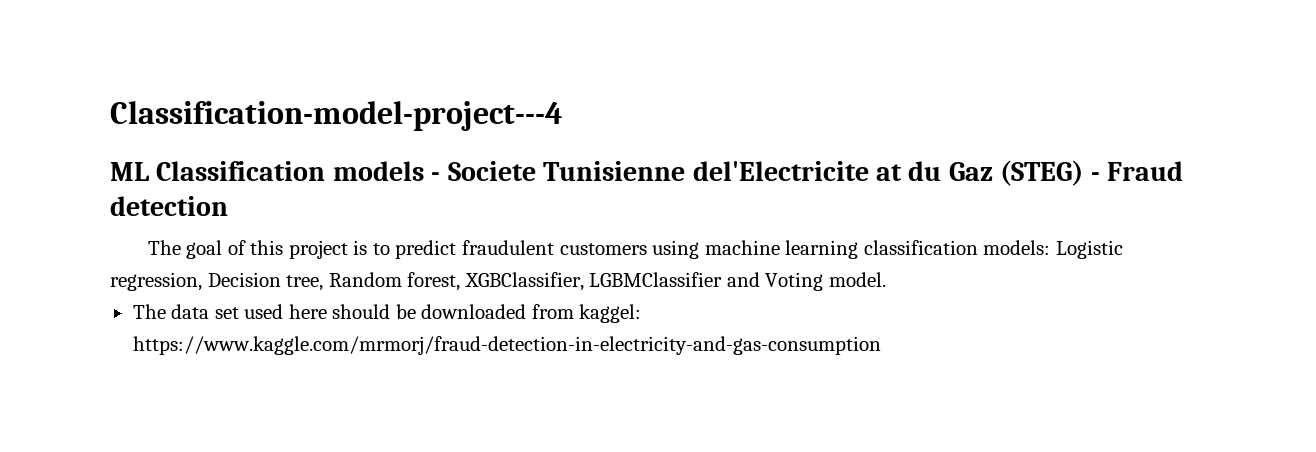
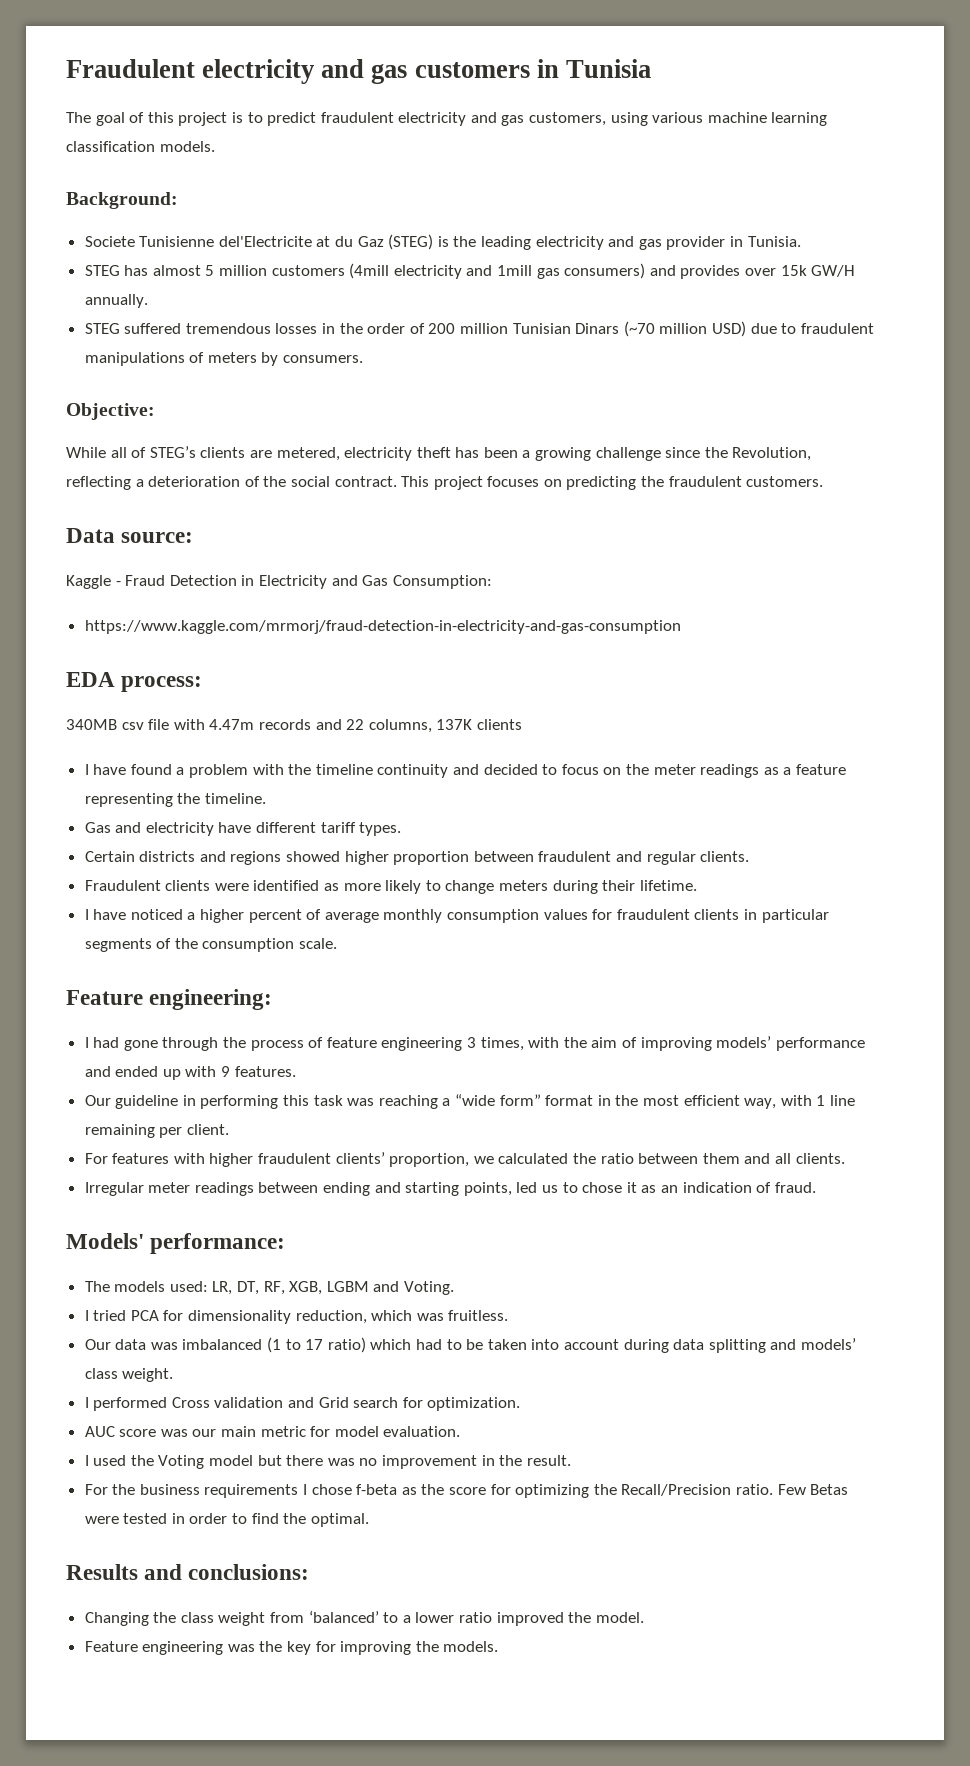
[110,101,563,131] [110,160,1184,186] [110,196,228,216] Classification-model-project---4 // ML Classification models - Societe Tunisienne del'Electricite at du Gaz (STEG) - Fraud detection -> [66,59,651,84] Fraudulent electricity and gas customers in Tunisia
[559,240,1123,259] [110,272,886,291] [132,304,642,323] [132,336,881,355] customers using machine learning classification models: Logistic regression, Decision tree, Random forest, XGBClassifier, LGBMClassifier and Voting model. // The data set used here should be downloaded from kaggel: https://www.kaggle.com/mrmorj/fraud-detection-in-electricity-and-gas-consumption -> [398,112,828,126] [66,141,215,152] [66,192,178,209] [84,234,801,250] [84,263,856,279] [84,294,148,308] [84,321,874,337] [84,352,364,366] [66,403,155,420] [66,446,812,461] [66,476,824,490] [66,528,194,543] [66,575,492,589] [84,620,681,634] [66,672,203,692] [66,719,522,733] [84,764,846,778] [84,793,266,807] [84,822,402,836] [84,851,750,865] [84,880,697,894] [84,909,829,923] [84,938,338,952] [66,989,273,1010] [84,1036,865,1051] [84,1066,296,1080] [84,1094,855,1109] [84,1124,229,1138] [84,1152,845,1167] [84,1182,816,1196] [66,1233,286,1254] [84,1281,455,1295] [84,1310,509,1324] [84,1337,856,1353] [84,1368,174,1382] [84,1397,521,1411] [84,1426,461,1437] [84,1455,571,1469] [84,1484,849,1498] [84,1513,369,1527] [66,1564,310,1580] [84,1610,644,1626] [84,1641,499,1655] electricity and gas customers, using various machine learning classification models. // Background: // Societe Tunisienne del'Electricite at du Gaz (STEG) is the leading electricity and gas provider in Tunisia. // STEG has almost 5 million customers (4mill electricity and 1mill gas consumers) and provides over 15k GW/H annually. // STEG suffered tremendous losses in the order of 200 million Tunisian Dinars (~70 million USD) due to fraudulent manipulations of meters by consumers. // Objective: // While all of STEG’s clients are metered, electricity theft has been a growing challenge since the Revolution, reflecting a deterioration of the social contract. This project focuses on predicting the fraudulent customers. // Data source: // Kaggle - Fraud Detection in Electricity and Gas Consumption: // https://www.kaggle.com/mrmorj/fraud-detection-in-electricity-and-gas-consumption // EDA process: // 340MB csv file with 4.47m records and 22 columns, 137K clients // I have found a problem with the timeline continuity and decided to focus on the meter readings as a feature representing the timeline. // Gas and electricity have different tariff types. // Certain districts and regions showed higher proportion between fraudulent and regular clients. // Fraudulent clients were identified as more likely to change meters during their lifetime. // I have noticed a higher percent of average monthly consumption values for fraudulent clients in particular segments of the consumption scale. // Feature engineering: // I had gone through the process of feature engineering 3 times, with the aim of improving models’ performance and ended up with 9 features. // Our guideline in performing this task was reaching a “wide form” format in the most efficient way, with 1 line remaining per client. // For features with higher fraudulent clients’ proportion, we calculated the ratio between them and all clients. // Irregular meter readings between ending and starting points, led us to chose it as an indication of fraud. // Models' performance: // The models used: LR, DT, RF, XGB, LGBM and Voting. // I tried PCA for dimensionality reduction, which was fruitless. // Our data was imbalanced (1 to 17 ratio) which had to be taken into account during data splitting and models’ class weight. // I performed Cross validation and Grid search for optimization. // AUC score was our main metric for model evaluation. // I used the Voting model but there was no improvement in the result. // For the business requirements I chose f-beta as the score for optimizing the Recall/Precision ratio. Few Betas were tested in order to find the optimal. // Results and conclusions: // Changing the class weight from ‘balanced’ to a lower ratio improved the model. // Feature engineering was the key for improving the models.

